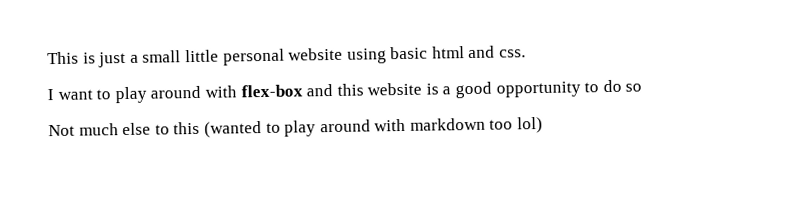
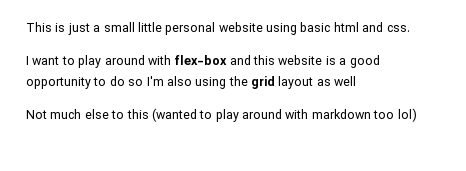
(643, 87) none -> [146,76,357,89] I'm also using the grid layout as well

